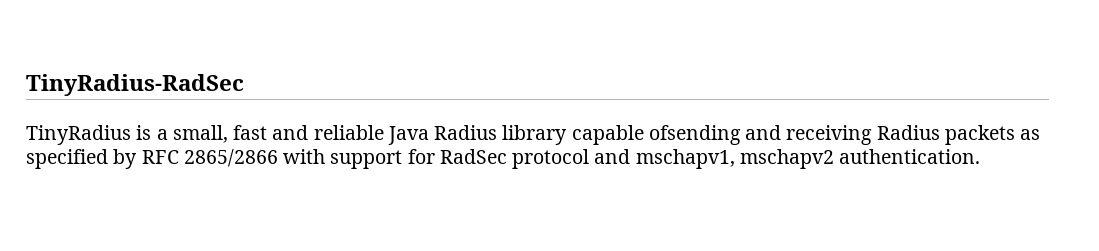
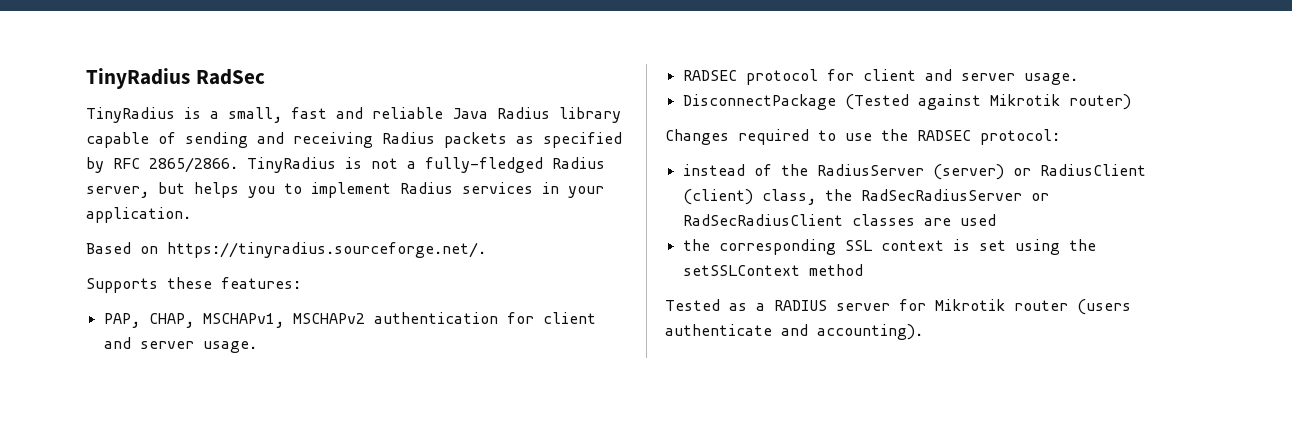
[26,74,244,96] TinyRadius-RadSec -> [86,68,265,89] TinyRadius RadSec
[648,125,741,145] ofsending -> [158,132,248,148] of sending
[183,149,981,169] 2865/2866 with support for RadSec protocol and mschapv1, mschapv2 authentication. -> [149,157,605,173] [86,182,604,198] [86,207,191,223] [86,242,486,258] [86,277,301,293] [103,312,596,328] [103,337,257,353] [682,69,1078,85] [682,94,1131,110] [665,129,1060,145] [682,164,1146,180] [682,189,1049,205] [682,214,996,226] [682,239,1096,255] [682,264,863,276] [665,299,1131,315] [665,324,923,340] 2865/2866. TinyRadius is not a fully-fledged Radius server, but helps you to implement Radius services in your application. // Based on https://tinyradius.sourceforge.net/. // Supports these features: // PAP, CHAP, MSCHAPv1, MSCHAPv2 authentication for client and server usage. // RADSEC protocol for client and server usage. // DisconnectPackage (Tested against Mikrotik router) // Changes required to use the RADSEC protocol: // instead of the RadiusServer (server) or RadiusClient (client) class, the RadSecRadiusServer or RadSecRadiusClient classes are used // the corresponding SSL context is set using the setSSLContext method // Tested as a RADIUS server for Mikrotik router (users authenticate and accounting).

